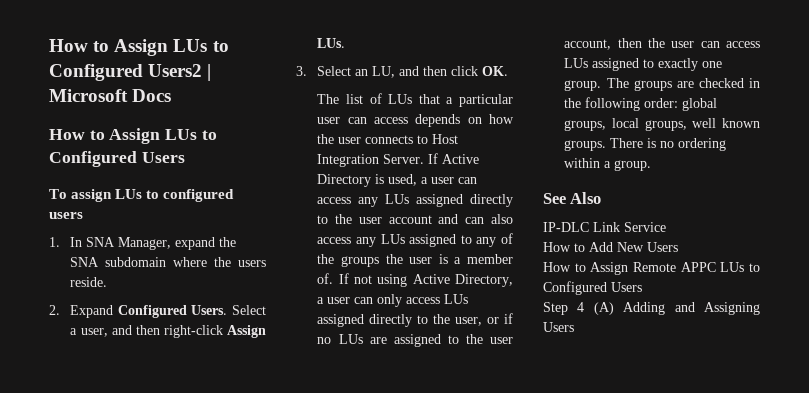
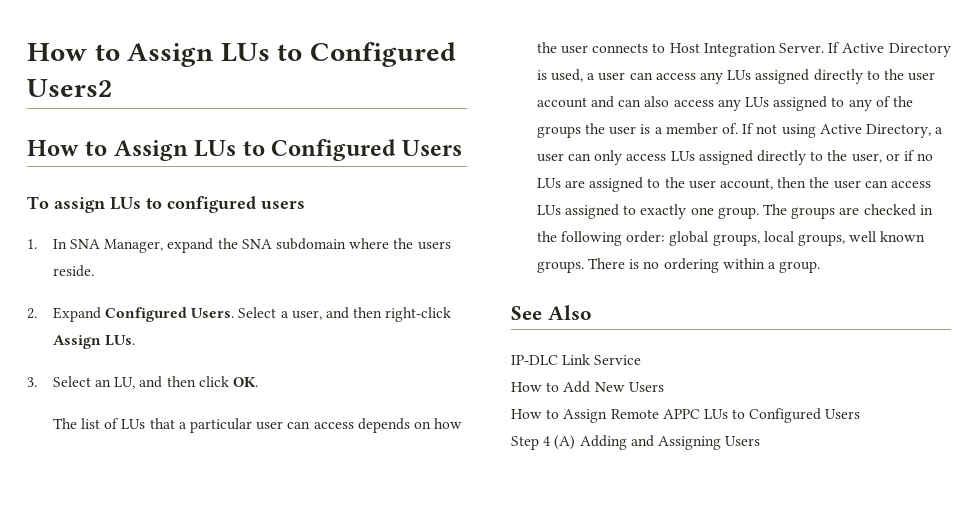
[207,64,212,81] [49,89,172,102] | Microsoft Docs -> (112, 88) none

